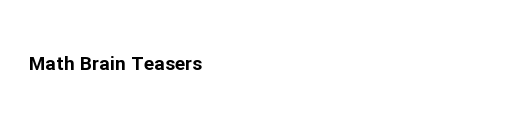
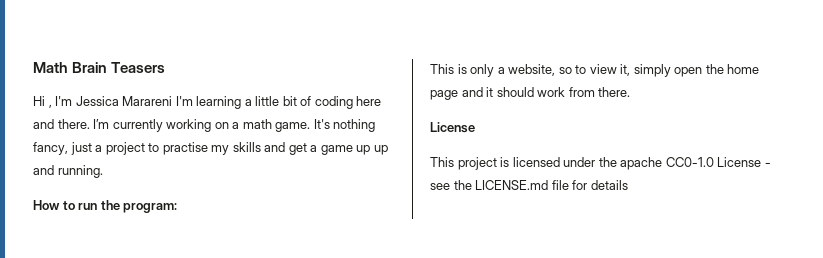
(203, 63) none -> [33,96,382,109] [33,119,376,132] [33,142,388,155] [33,165,103,178] [33,200,178,213] [430,64,760,77] [430,87,631,100] [430,122,475,133] [430,157,771,170] [430,180,628,190] // Hi , I'm Jessica Marareni I'm learning a little bit of coding here and there. I’m currently working on a math game. It's nothing fancy, just a project to practise my skills and get a game up up and running. // How to run the program: // This is only a website, so to view it, simply open the home page and it should work from there. // License // This project is licensed under the apache CC0-1.0 License - see the LICENSE.md file for details

